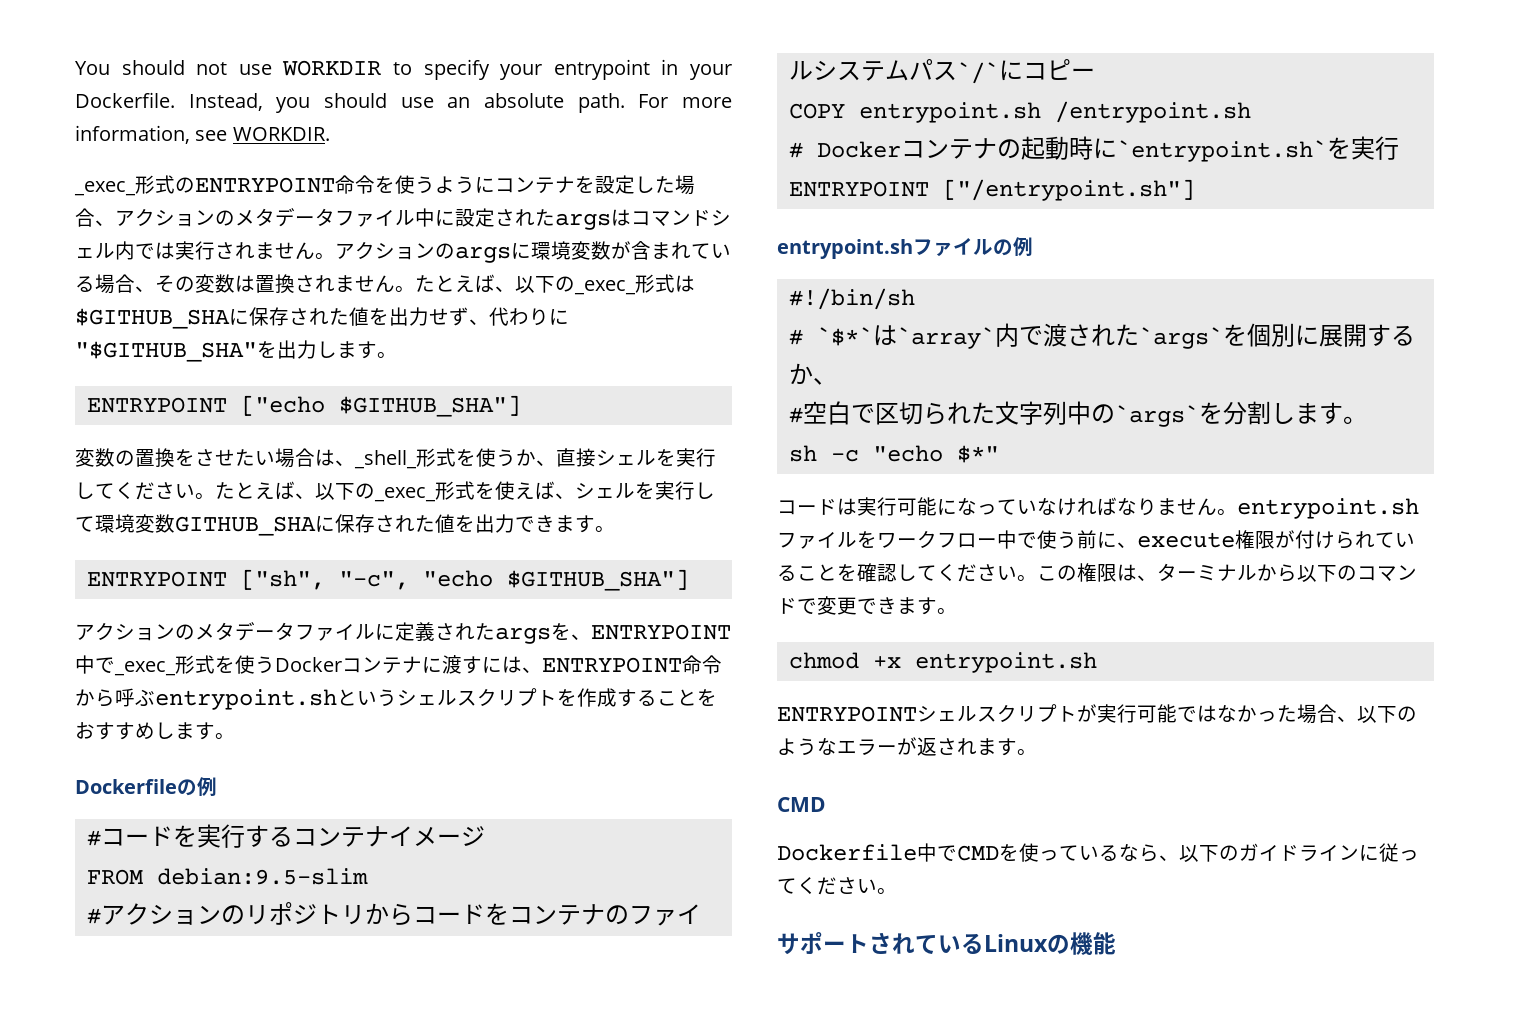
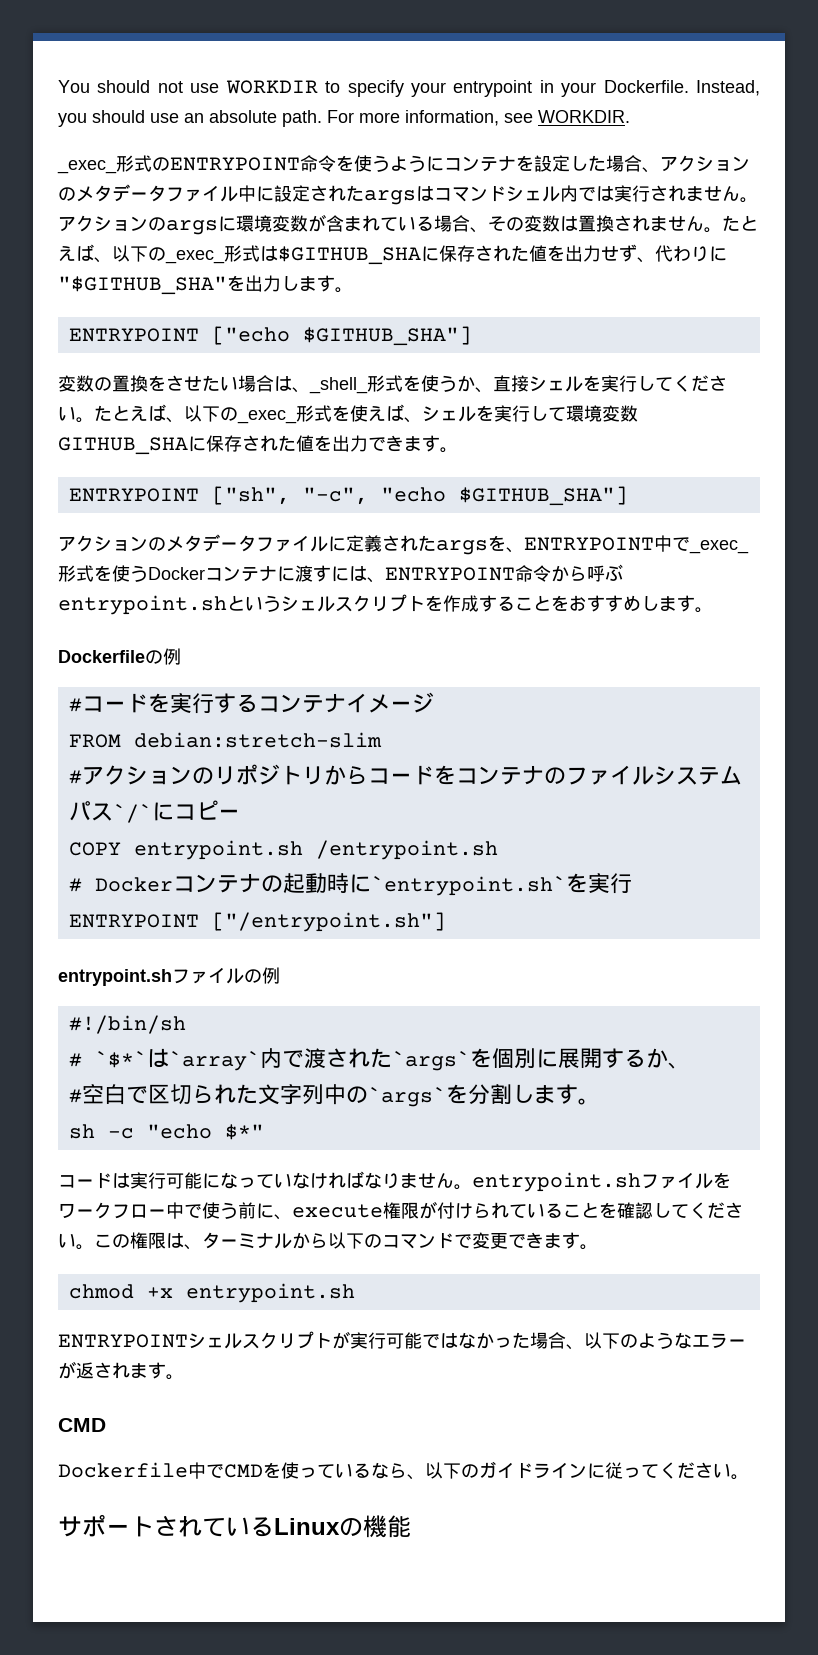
[156,868,368,885] debian:9.5-slim -> [133,732,382,748] debian:stretch-slim

